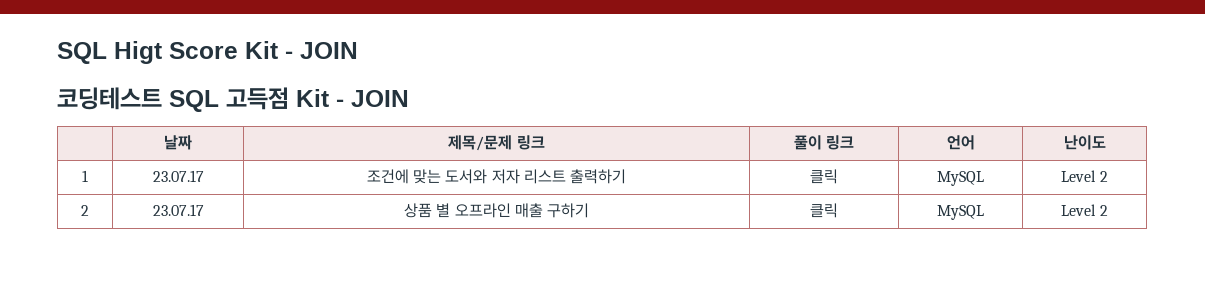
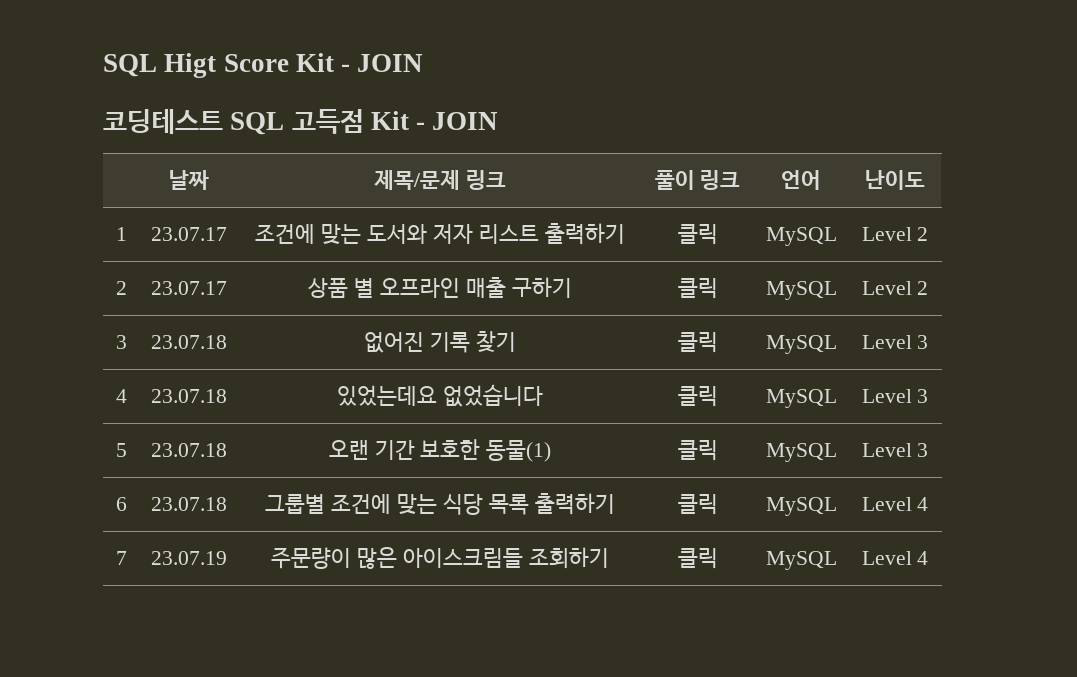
(1108, 210) none -> [115,335,127,349] [150,335,227,349] [364,331,516,353] [677,332,718,353] [765,335,837,354] [861,335,929,349] [115,389,127,403] [150,389,227,403] [337,384,543,407] [677,386,718,407] [765,389,837,408] [861,389,929,403] [115,443,127,457] [150,443,227,457] [328,439,552,462] [677,440,718,461] [765,443,837,462] [861,443,929,457] [115,497,127,511] [150,497,227,511] [265,493,615,515] [677,494,718,515] [765,497,837,516] [861,497,929,511] [115,551,127,565] [150,551,227,565] [271,547,609,569] [677,548,718,569] [765,551,837,570] [861,551,929,565] // 3 | 23.07.18 | 없어진 기록 찾기 | 클릭 | MySQL | Level 3 // 4 | 23.07.18 | 있었는데요 없었습니다 | 클릭 | MySQL | Level 3 // 5 | 23.07.18 | 오랜 기간 보호한 동물(1) | 클릭 | MySQL | Level 3 // 6 | 23.07.18 | 그룹별 조건에 맞는 식당 목록 출력하기 | 클릭 | MySQL | Level 4 // 7 | 23.07.19 | 주문량이 많은 아이스크림들 조회하기 | 클릭 | MySQL | Level 4

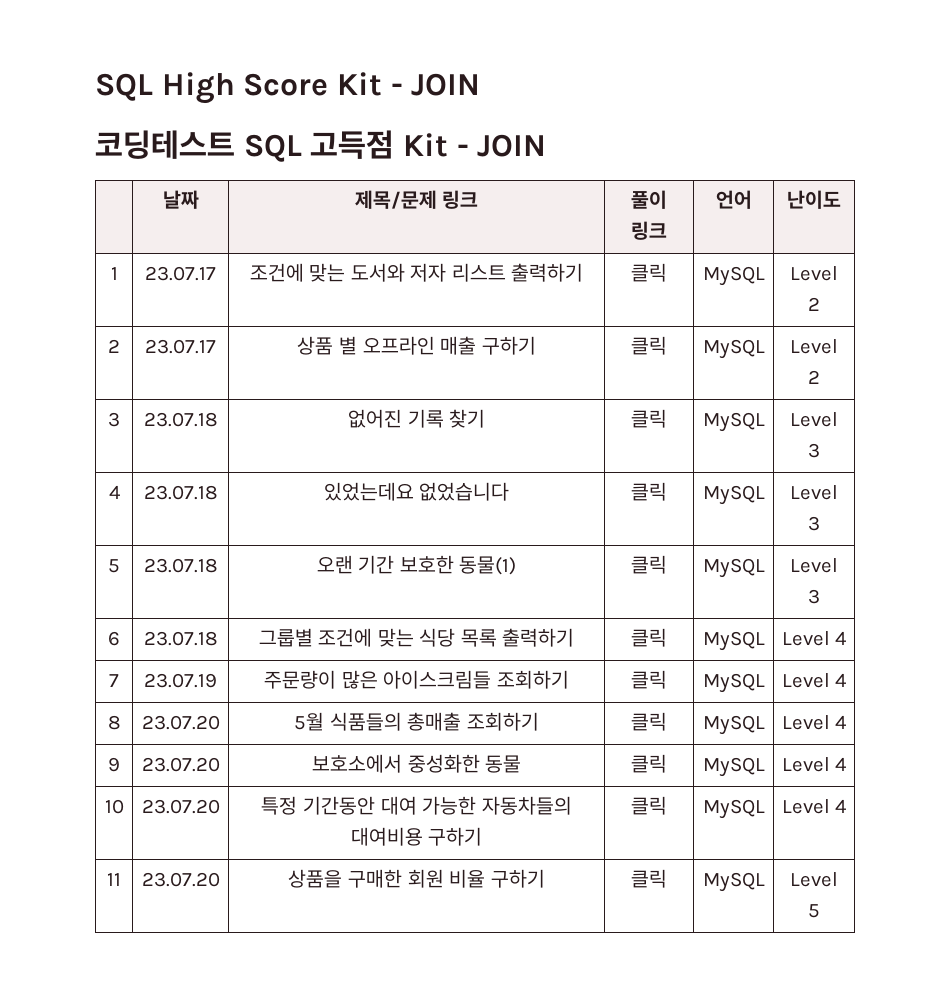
[103,53,217,78] SQL Higt -> [95,72,235,104] SQL High
(929, 558) none -> [107,715,121,730] [141,715,220,730] [294,712,539,731] [631,712,667,731] [702,715,765,735] [781,715,847,730] [108,757,120,772] [141,757,220,772] [311,754,522,773] [631,754,667,773] [702,757,765,777] [781,757,847,772] [104,799,124,814] [141,799,220,814] [261,796,572,815] [350,827,483,846] [631,796,667,815] [702,799,765,819] [781,799,847,814] [107,873,121,886] [141,872,220,887] [288,869,545,888] [631,869,667,888] [702,872,765,892] [790,872,838,887] [808,904,820,918] // 8 | 23.07.20 | 5월 식품들의 총매출 조회하기 | 클릭 | MySQL | Level 4 // 9 | 23.07.20 | 보호소에서 중성화한 동물 | 클릭 | MySQL | Level 4 // 10 | 23.07.20 | 특정 기간동안 대여 가능한 자동차들의 대여비용 구하기 | 클릭 | MySQL | Level 4 // 11 | 23.07.20 | 상품을 구매한 회원 비율 구하기 | 클릭 | MySQL | Level 5

